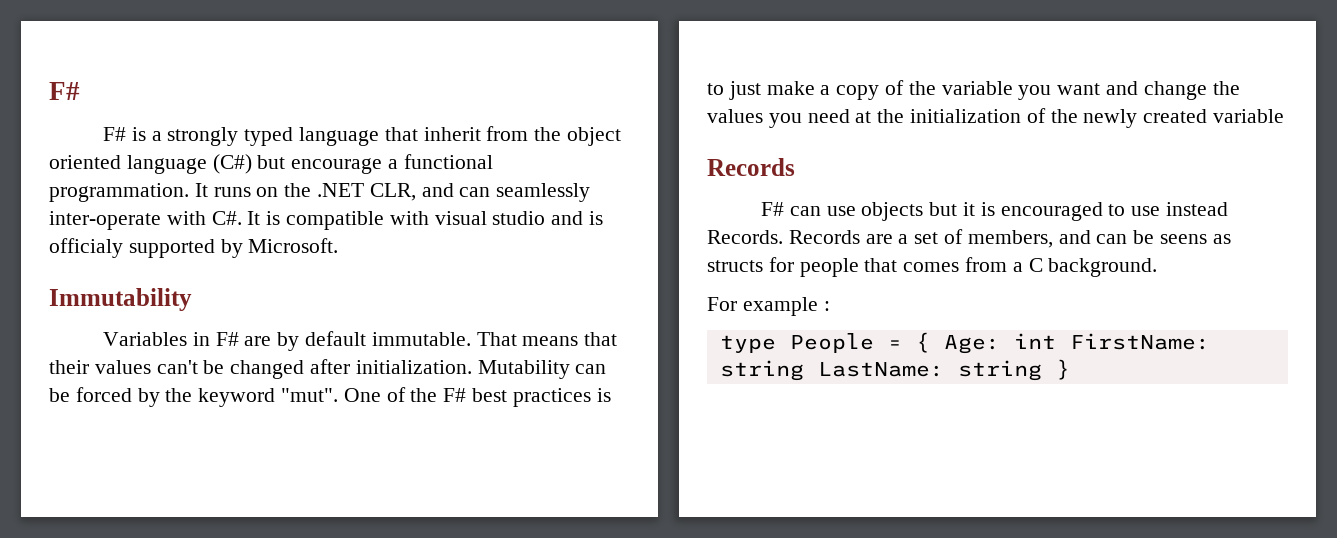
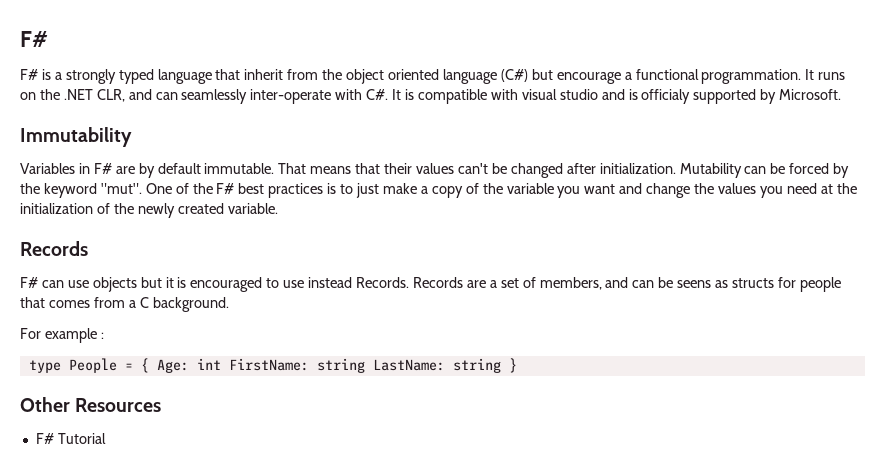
[1213,109,1285,123] variable -> [227,203,278,214] variable.
(1070, 369) none -> [20,397,162,412] [35,433,106,444] // Other Resources // F# Tutorial

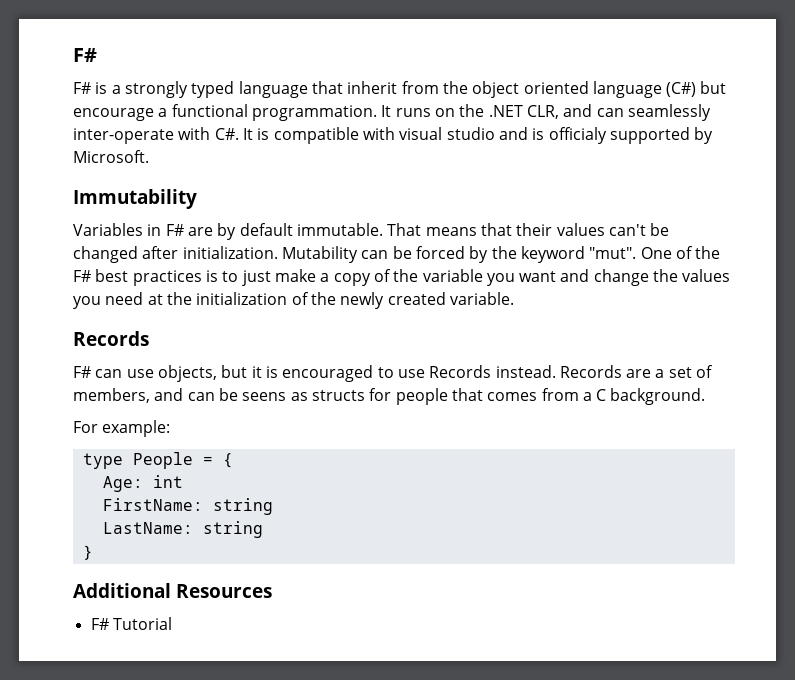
[92,277,137,292] objects -> [157,365,217,382] objects,
[308,277,410,288] instead Records. -> [429,365,556,378] Records instead.
[44,328,104,343] example : -> [102,420,171,437] example:
(149, 365) none -> (233, 460) //
(221, 364) none -> (183, 481) //
(365, 365) none -> (273, 506) //
(501, 365) none -> (263, 529) //
[20,397,70,412] Other -> [73,583,171,598] Additional

